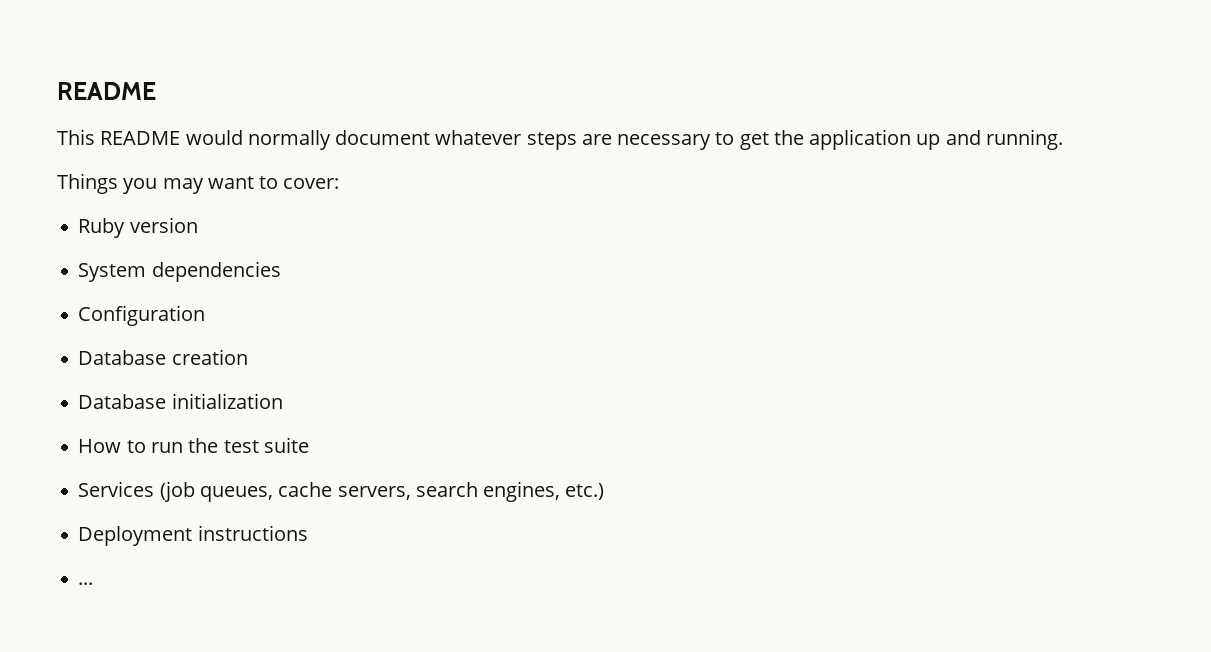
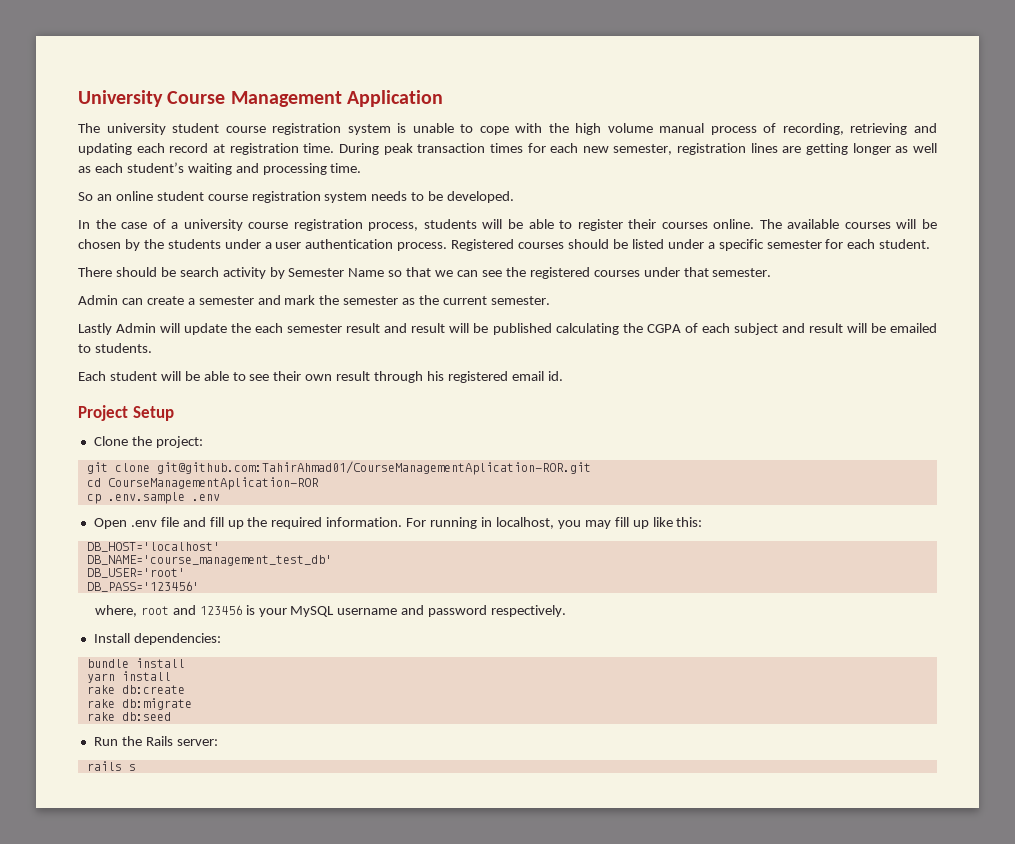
[57,82,156,100] [57,129,1063,150] [57,173,340,194] [78,217,198,238] [78,261,281,282] [78,305,206,326] [78,349,248,365] [78,393,283,409] [78,437,309,453] [78,481,605,502] [78,525,308,546] [78,582,94,585] README // This README would normally document whatever steps are necessary to get the application up and running. // Things you may want to cover: // Ruby version // System dependencies // Configuration // Database creation // Database initialization // How to run the test suite // Services (job queues, cache servers, search engines, etc.) // Deployment instructions // ... -> [78,90,443,107] [78,123,937,135] [78,143,937,155] [78,162,362,175] [78,191,515,203] [78,219,937,231] [78,239,931,251] [78,267,772,279] [78,295,550,305] [78,323,938,335] [78,343,152,353] [78,371,563,383] [78,405,174,421] [93,436,203,448] [86,461,591,475] [86,477,319,490] [86,492,220,504] [93,517,703,529] [86,542,220,552] [86,555,332,566] [86,568,185,578] [86,581,199,592] [94,605,567,617] [93,633,221,645] [86,658,185,668] [86,671,171,683] [86,685,185,694] [86,698,192,710] [86,712,171,721] [93,736,218,746] [86,761,136,771] University Course Management Application // The university student course registration system is unable to cope with the high volume manual process of recording, retrieving and updating each record at registration time. During peak transaction times for each new semester, registration lines are getting longer as well as each student’s waiting and processing time. // So an online student course registration system needs to be developed. // In the case of a university course registration process, students will be able to register their courses online. The available courses will be chosen by the students under a user authentication process. Registered courses should be listed under a specific semester for each student. // There should be search activity by Semester Name so that we can see the registered courses under that semester. // Admin can create a semester and mark the semester as the current semester. // Lastly Admin will update the each semester result and result will be published calculating the CGPA of each subject and result will be emailed to students. // Each student will be able to see their own result through his registered email id. // Project Setup // Clone the project: // git clone git@github.com:TahirAhmad01/CourseManagementAplication-ROR.git // cd CourseManagementAplication-ROR // cp .env.sample .env // Open .env file and fill up the required information. For running in localhost, you may fill up like this: // DB_HOST='localhost' // DB_NAME='course_management_test_db' // DB_USER='root' // DB_PASS='123456' // where, root and 123456 is your MySQL username and password respectively. // Install dependencies: // bundle install // yarn install // rake db:create // rake db:migrate // rake db:seed // Run the Rails server: // rails s

